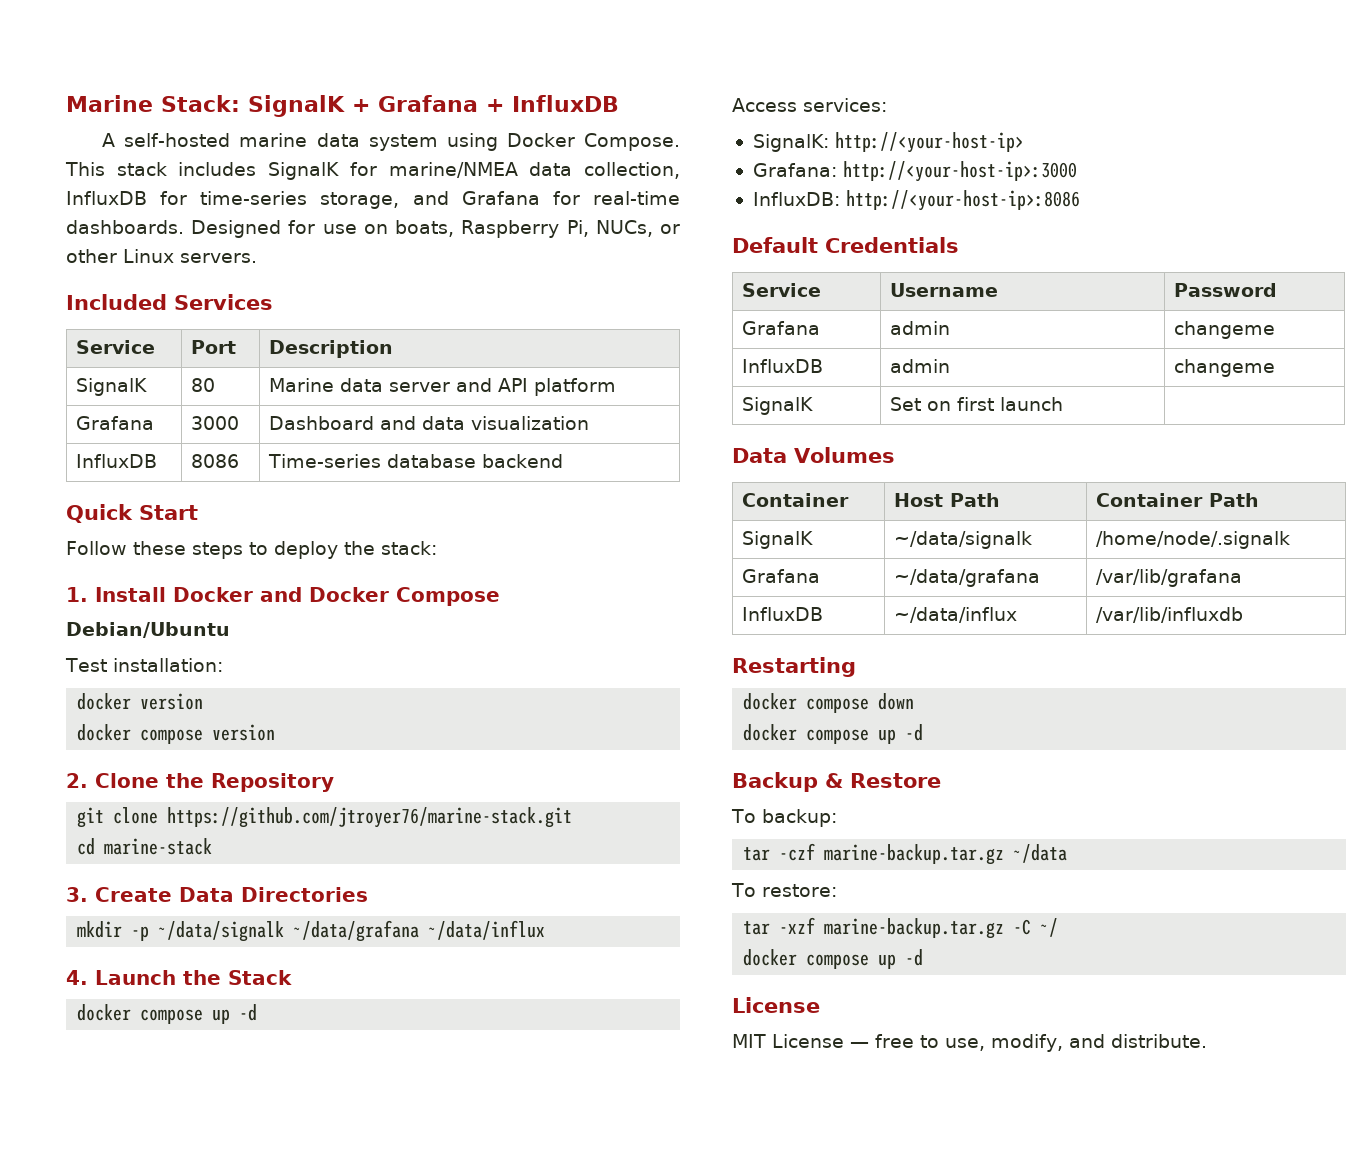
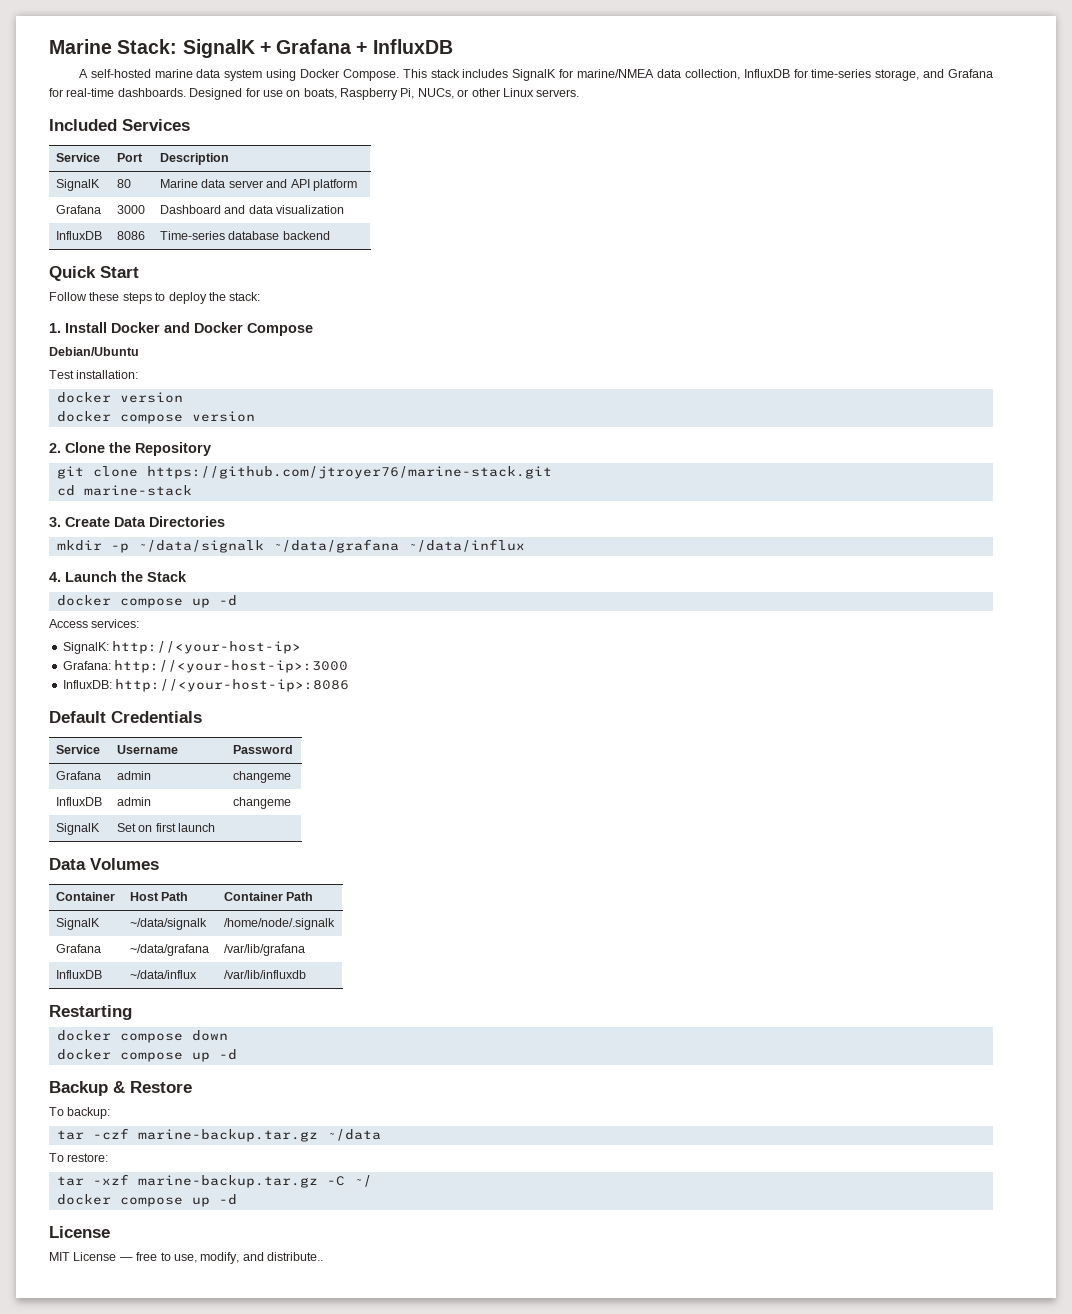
[1111,1034,1207,1048] distribute. -> [267,1252,323,1261] distribute..

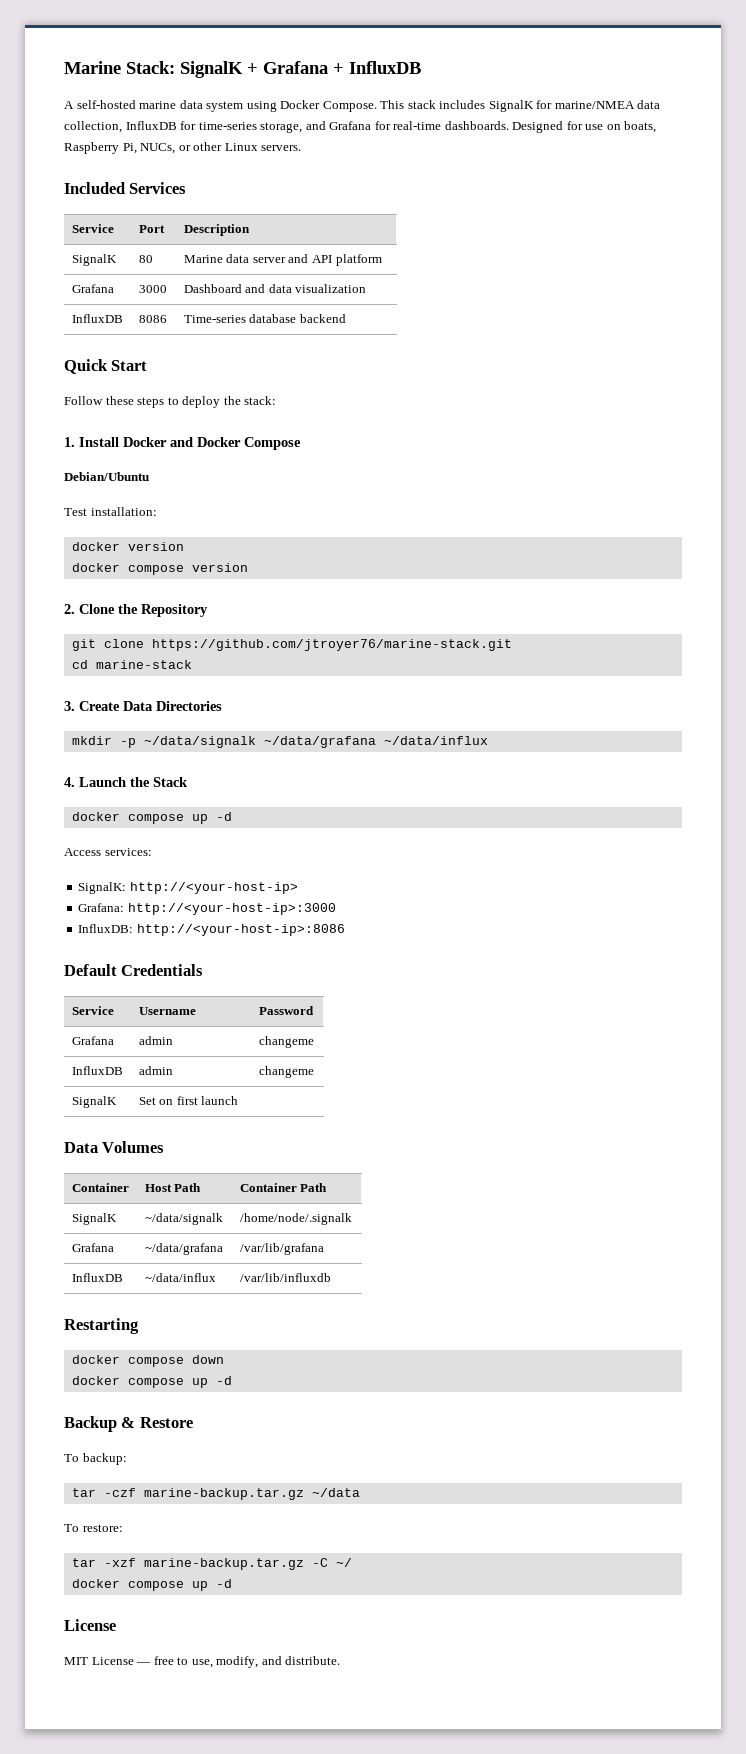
[267,1252,323,1261] distribute.. -> [285,1656,341,1665] distribute.

